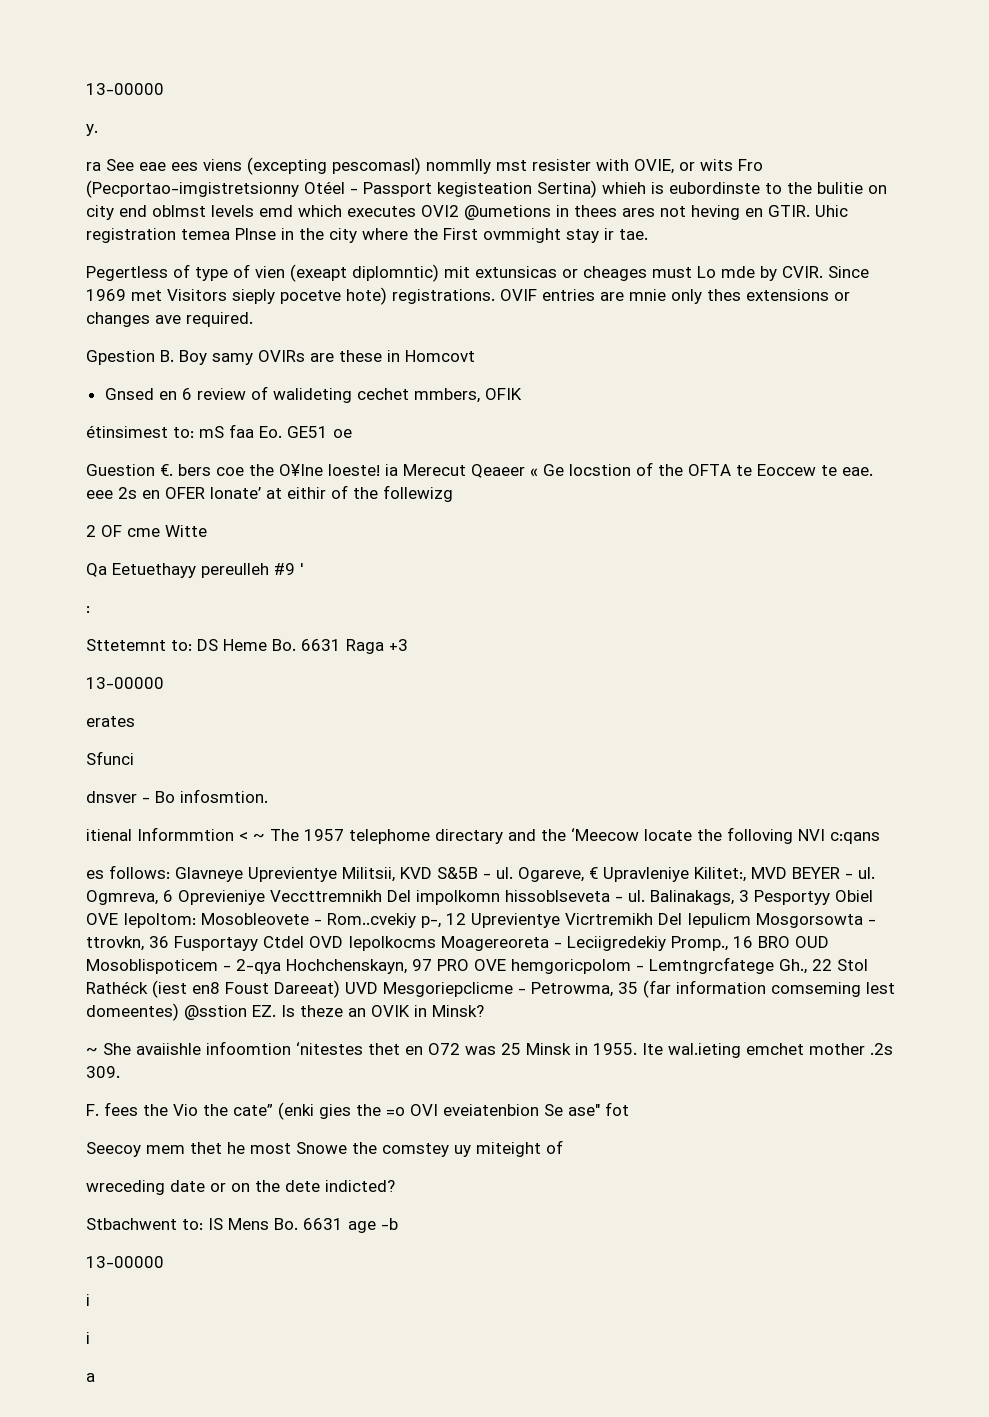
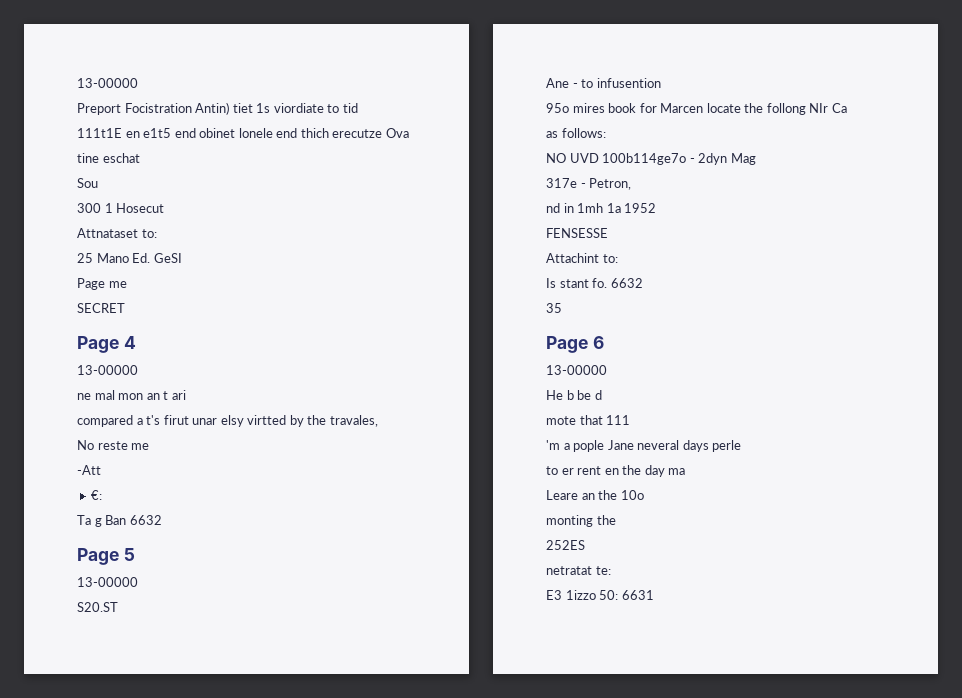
[86,83,164,95] [86,124,98,136] [86,157,763,175] [86,180,887,198] [86,205,848,220] [86,228,648,243] [86,264,869,282] [86,287,850,305] [86,312,253,327] [86,350,475,365] [104,386,522,403] [86,424,352,438] [86,462,873,478] [86,485,453,502] [86,525,207,537] [86,563,303,578] [86,606,90,613] [86,639,408,654] [86,677,164,689] [86,716,135,727] [86,751,134,765] [86,789,268,803] [86,827,880,844] [86,865,875,882] [86,890,873,905] [86,913,876,928] [86,936,829,951] [86,957,868,974] [86,980,895,998] [86,1003,484,1021] [86,1041,893,1058] [86,1066,120,1078] [86,1102,629,1120] [86,1140,563,1157] [86,1180,395,1195] [86,1218,398,1233] [86,1256,164,1268] [86,1294,90,1306] [86,1332,90,1344] [86,1373,95,1382] 13-00000 // y. // ra See eae ees viens (excepting pescomasl) nommlly mst resister with OVIE, or wits Fro (Pecportao-imgistretsionny Otéel - Passport kegisteation Sertina) whieh is eubordinste to the bulitie on city end oblmst levels emd which executes OVI2 @umetions in thees ares not heving en GTIR. Uhic registration temea Plnse in the city where the First ovmmight stay ir tae. // Pegertless of type of vien (exeapt diplomntic) mit extunsicas or cheages must Lo mde by CVIR. Since 1969 met Visitors sieply pocetve hote) registrations. OVIF entries are mnie only thes extensions or changes ave required. // Gpestion B. Boy samy OVIRs are these in Homcovt // Gnsed en 6 review of walideting cechet mmbers, OFIK // étinsimest to: mS faa Eo. GE51 oe // Guestion €. bers coe the O¥Ine loeste! ia Merecut Qeaeer « Ge locstion of the OFTA te Eoccew te eae. eee 2s en OFER lonate’ at eithir of the follewizg // 2 OF cme Witte // Qa Eetuethayy pereulleh #9 ' // : // Sttetemnt to: DS Heme Bo. 6631 Raga +3 // 13-00000 // erates // Sfunci // dnsver - Bo infosmtion. // itienal Informmtion < ~ The 1957 telephome directary and the ‘Meecow locate the folloving NVI c:qans // es follows: Glavneye Uprevientye Militsii, KVD S&5B - ul. Ogareve, € Upravleniye Kilitet:, MVD BEYER - ul. Ogmreva, 6 Oprevieniye Veccttremnikh Del impolkomn hissoblseveta - ul. Balinakags, 3 Pesportyy Obiel OVE Iepoltom: Mosobleovete - Rom..cvekiy p-, 12 Uprevientye Vicrtremikh Del Iepulicm Mosgorsowta - ttrovkn, 36 Fusportayy Ctdel OVD Iepolkocms Moagereoreta - Leciigredekiy Promp., 16 BRO OUD Mosoblispoticem - 2-qya Hochchenskayn, 97 PRO OVE hemgoricpolom - Lemtngrcfatege Gh., 22 Stol Rathéck (iest en8 Foust Dareeat) UVD Mesgoriepclicme - Petrowma, 35 (far information comseming lest domeentes) @sstion EZ. Is theze an OVIK in Minsk? // ~ She avaiishle infoomtion ‘nitestes thet en O72 was 25 Minsk in 1955. Ite wal.ieting emchet mother .2s 309. // F. fees the Vio the cate” (enki gies the =o OVI eveiatenbion Se ase" fot // Seecoy mem thet he most Snowe the comstey uy miteight of // wreceding date or on the dete indicted? // Stbachwent to: IS Mens Bo. 6631 age -b // 13-00000 // i // i // a -> [77,78,138,88] [77,102,358,115] [77,128,409,138] [77,153,140,163] [77,178,98,188] [77,203,165,213] [77,228,157,238] [77,253,182,263] [77,278,127,290] [77,303,125,313] [77,336,136,353] [77,365,138,375] [77,390,186,400] [77,415,378,427] [77,440,150,450] [77,465,101,475] [91,490,103,500] [77,515,162,527] [77,548,135,565] [77,577,138,587] [77,602,118,612] [546,78,661,88] [546,103,847,115] [546,128,606,138] [546,153,756,165] [546,178,632,190] [546,203,657,213] [546,228,608,238] [546,253,618,263] [546,278,643,288] [546,303,562,313] [546,336,604,353] [546,365,607,375] [546,390,602,400] [546,415,631,425] [546,440,742,452] [546,465,686,477] [546,490,644,500] [546,515,616,527] [546,540,585,550] [546,566,611,575] [546,590,654,600] 13-00000 // Preport Focistration Antin) tiet 1s viordiate to tid // 111t1E en e1t5 end obinet lonele end thich erecutze Ova // tine eschat // Sou // 300 1 Hosecut // Attnataset to: // 25 Mano Ed. GeSI // Page me // SECRET // Page 4 // 13-00000 // ne mal mon an t ari // compared a t's firut unar elsy virtted by the travales, // No reste me // -Att // €: // Ta g Bаn 6632 // Page 5 // 13-00000 // S20.ST // Ane - to infusention // 95o mires book for Marcen locate the follong NIr Ca // as follows: // NO UVD 100b114ge7o - 2dyn Mag // 317e - Petron, // nd in 1mh 1a 1952 // FENSESSE // Attachint to: // Is stant fo. 6632 // 35 // Page 6 // 13-00000 // He b be d // mote that 111 // 'm a pople Jane neveral days perle // to er rent en the day ma // Leare an the 10o // monting the // 252ES // netratat te: // E3 1izzo 50: 6631

